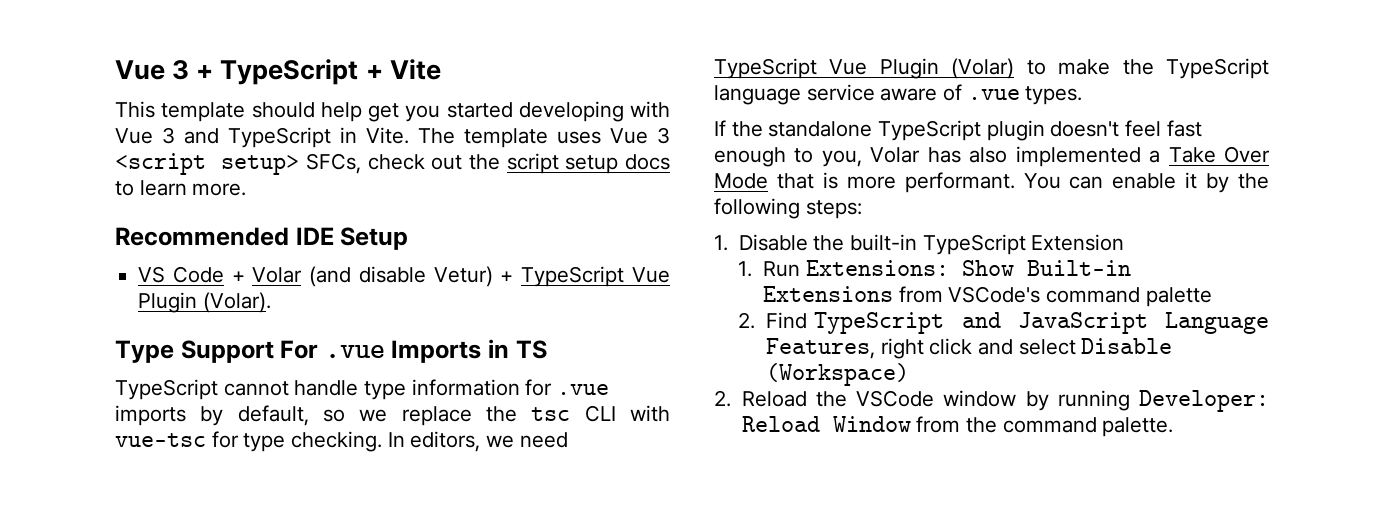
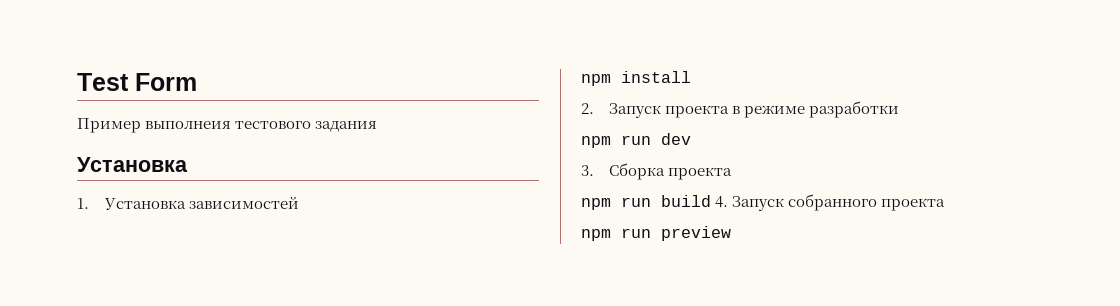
[115,59,441,85] [115,101,670,122] [115,127,670,148] [115,153,670,175] [115,180,247,196] [115,227,409,250] [138,266,670,287] [138,292,271,313] [115,339,547,363] [115,379,610,400] [115,405,670,426] [115,431,568,452] [714,58,1269,79] [714,84,1083,105] [714,120,1202,141] [714,146,1270,167] [714,172,1269,193] [714,198,862,219] [714,234,1125,255] [738,260,1131,277] [762,286,1212,307] [738,312,1269,334] [765,338,1173,359] [765,363,909,386] [714,390,1269,412] [741,416,1174,437] Vue 3 + TypeScript + Vite // This template should help get you started developing with Vue 3 and TypeScript in Vite. The template uses Vue 3 <script setup> SFCs, check out the script setup docs to learn more. // Recommended IDE Setup // VS Code + Volar (and disable Vetur) + TypeScript Vue Plugin (Volar). // Type Support For .vue Imports in TS // TypeScript cannot handle type information for .vue imports by default, so we replace the tsc CLI with vue-tsc for type checking. In editors, we need TypeScript Vue Plugin (Volar) to make the TypeScript language service aware of .vue types. // If the standalone TypeScript plugin doesn't feel fast enough to you, Volar has also implemented a Take Over Mode that is more performant. You can enable it by the following steps: // 1. Disable the built-in TypeScript Extension // 1. Run Extensions: Show Built-in Extensions from VSCode's command palette // 2. Find TypeScript and JavaScript Language Features, right click and select Disable (Workspace) // 2. Reload the VSCode window by running Developer: Reload Window from the command palette. -> [77,73,197,91] [77,118,378,133] [77,157,188,172] [77,196,300,210] [581,71,691,86] [581,101,900,118] [581,133,691,148] [581,163,733,180] [581,194,946,211] [581,226,731,241] Test Form // Пример выполнеия тестового задания // Установка // 1. Установка зависимостей // npm install // 2. Запуск проекта в режиме разработки // npm run dev // 3. Сборка проекта // npm run build 4. Запуск собранного проекта // npm run preview

